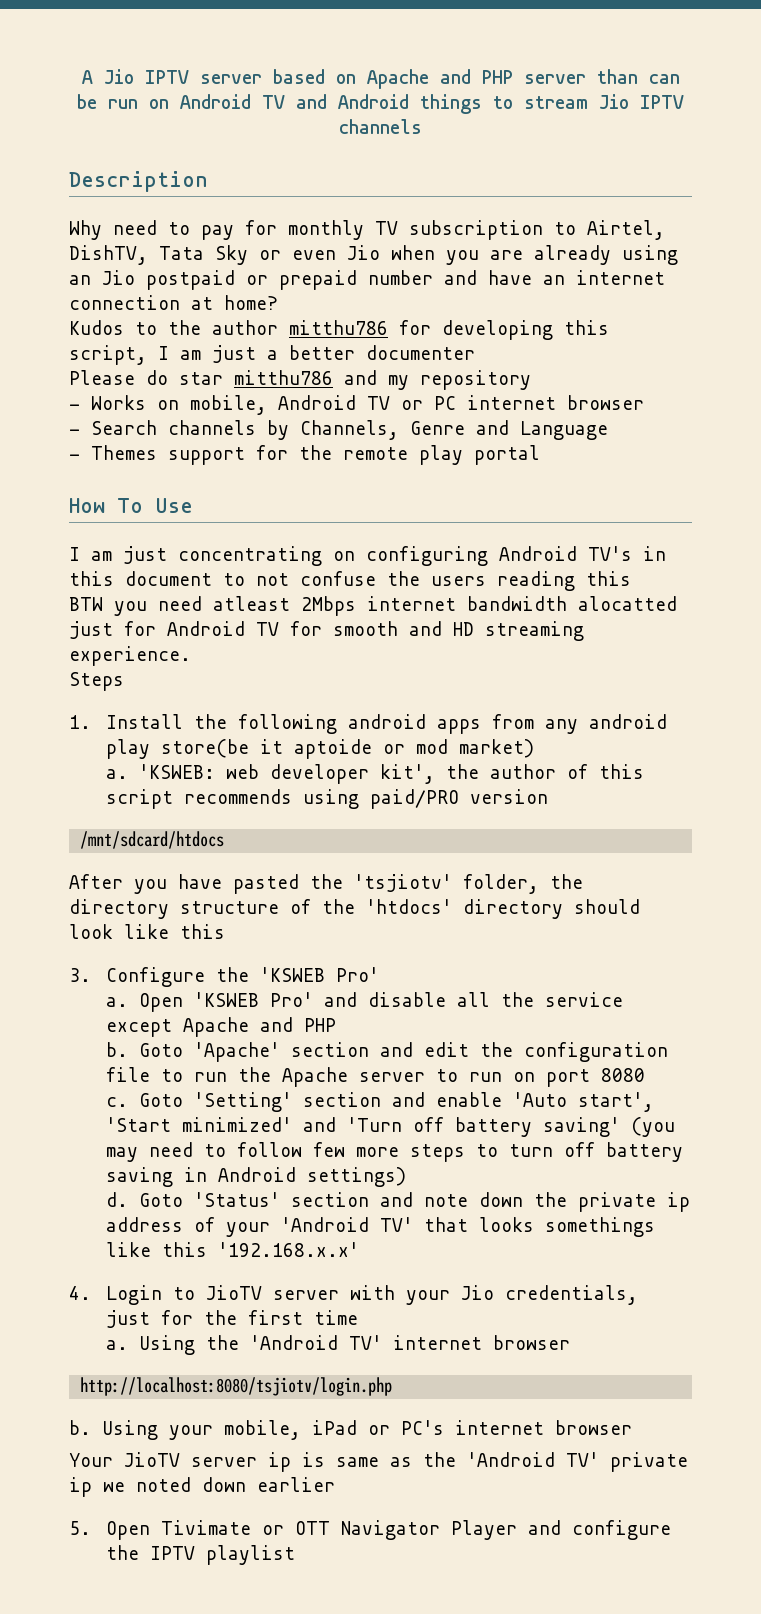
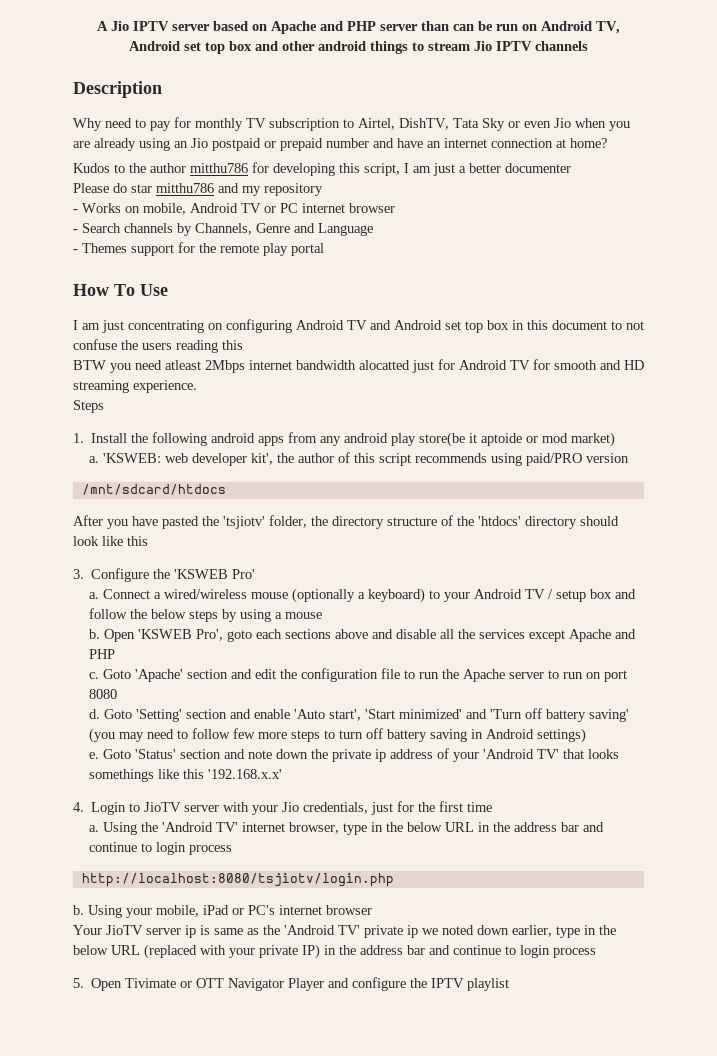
[262,94,409,109] TV and Android -> [596,21,620,34] [129,41,366,54] TV, Android set top box and other android
[588,546,632,561] TV's -> [347,320,509,333] TV and Android set top box
[139,992,314,1012] Open 'KSWEB Pro' -> [103,588,637,603] [89,608,323,622] [89,629,369,642] Connect a wired/wireless mouse (optionally a keyboard) to your Android TV / setup box and follow the below steps by using a mouse // b. Open 'KSWEB Pro', goto each sections above
[545,992,624,1007] service -> [479,629,526,639] services
[106,1042,129,1057] b. -> [89,672,100,679] c.
[106,1097,129,1107] c. -> [89,709,101,719] d.
[106,1192,129,1207] d. -> [89,752,100,759] e.
[493,1335,571,1350] browser -> [289,822,605,835] [89,842,233,855] browser, type in the below URL in the address bar and continue to login process
[257,1477,335,1492] earlier -> [512,925,616,938] [73,944,596,959] earlier, type in the below URL (replaced with your private IP) in the address bar and continue to login process

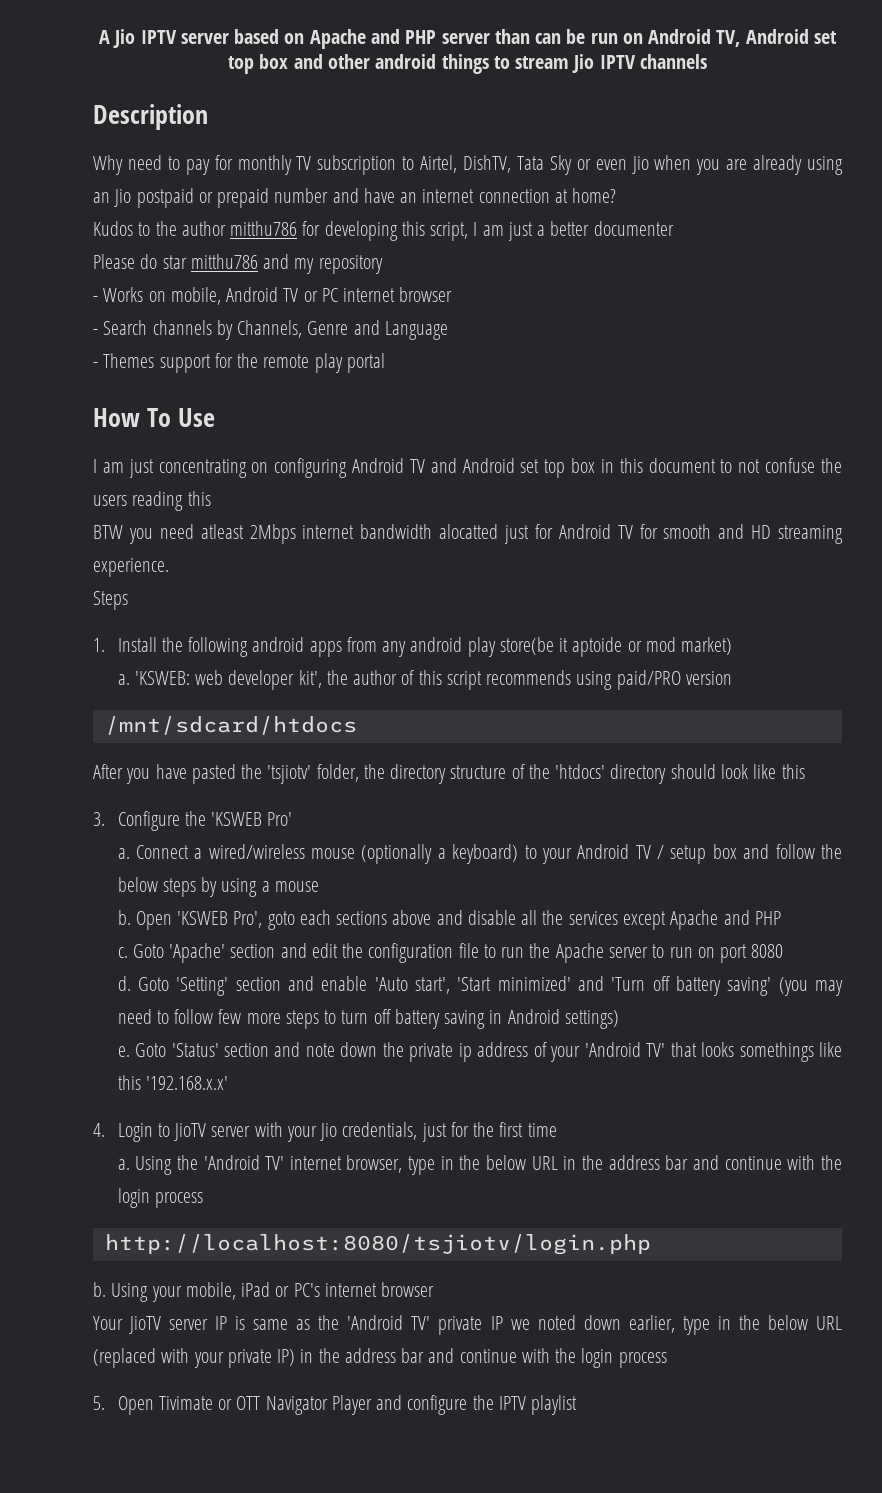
[141,843,153,852] to -> [787,1155,843,1170] with the
[185,925,196,938] ip -> [215,1316,228,1330] IP
[407,925,418,938] ip -> [490,1316,503,1330] IP
[505,946,516,955] to -> [521,1348,577,1363] with the

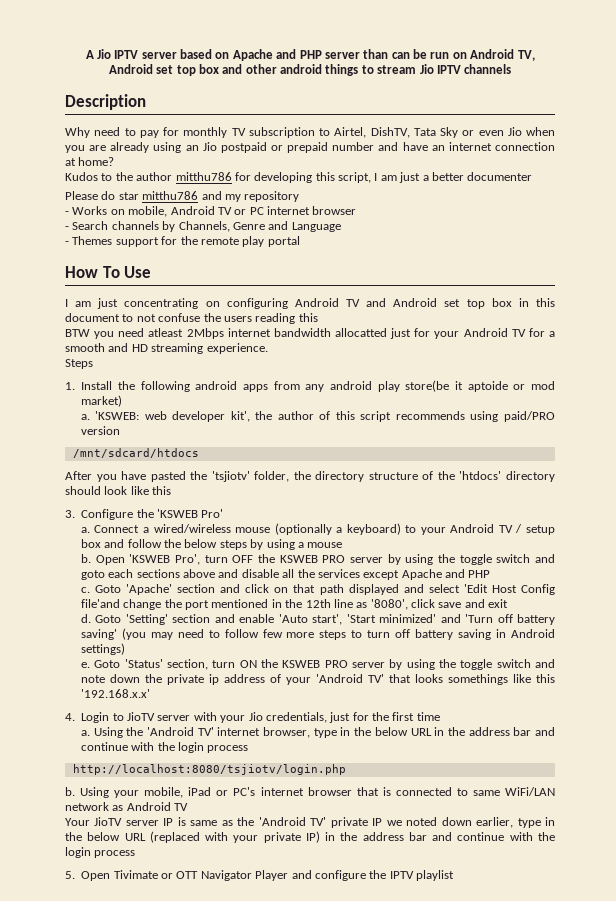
[439,524,553,544] alocatted just for -> [335,328,460,339] allocatted just for your
(658, 531) none -> [549,331,556,337] a
(263, 919) none -> [204,554,556,565] turn OFF the KSWEB PRO server by using the toggle switch and
[311,943,784,963] edit the configuration file to run the Apache server to run on port 8080 -> [245,584,555,595] [80,599,509,610] click on that path displayed and select 'Edit Host Config file'and change the port mentioned in the 12th line as '8080', click save and exit
[223,1043,269,1057] section -> [166,659,531,670] section, turn ON the KSWEB PRO server by using the toggle switch
(435, 1289) none -> [356,787,555,796] [65,802,189,811] that is connected to same WiFi/LAN network as Android TV

